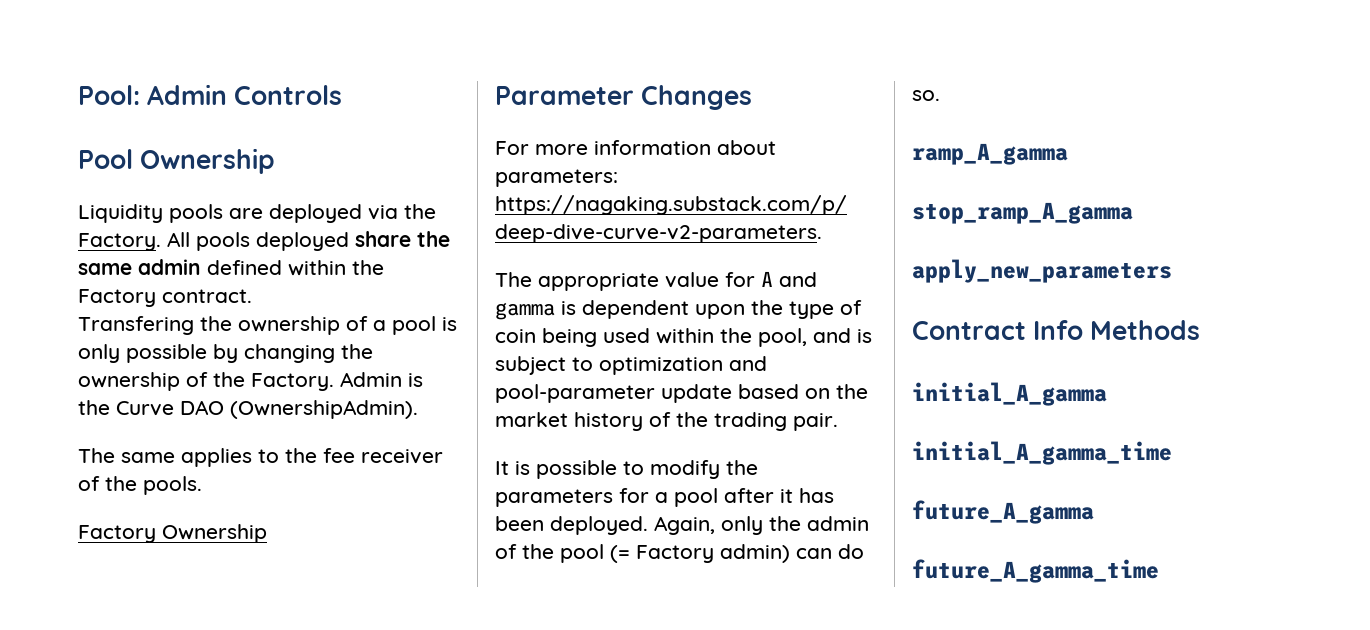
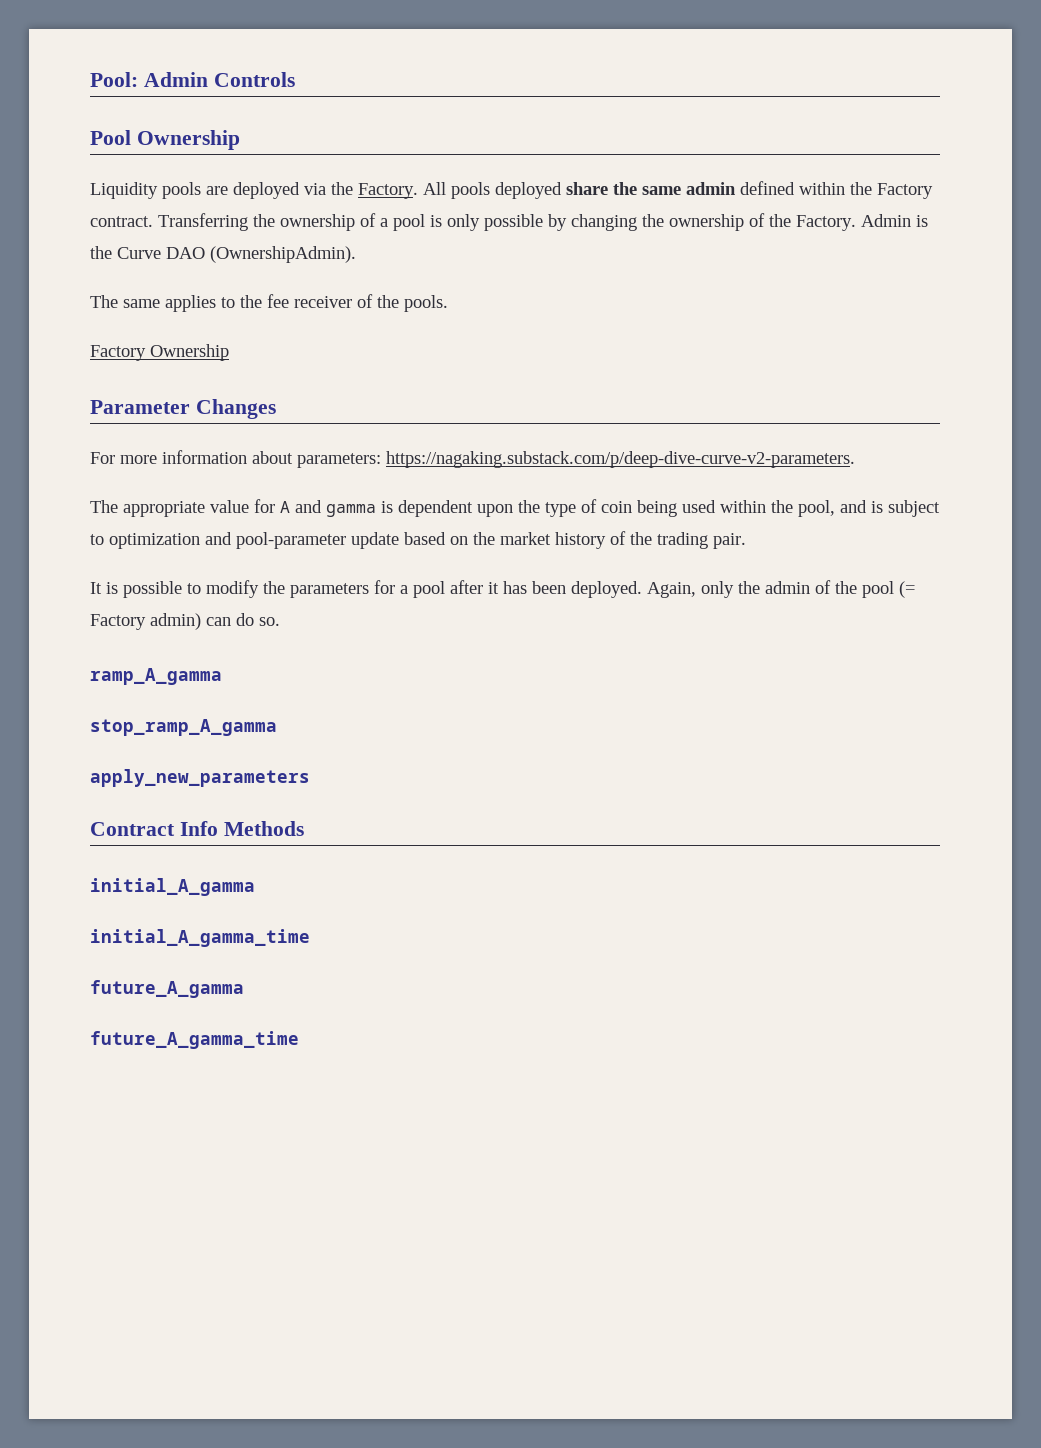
[78,316,194,335] // Transfering -> [158,213,248,231] Transferring

